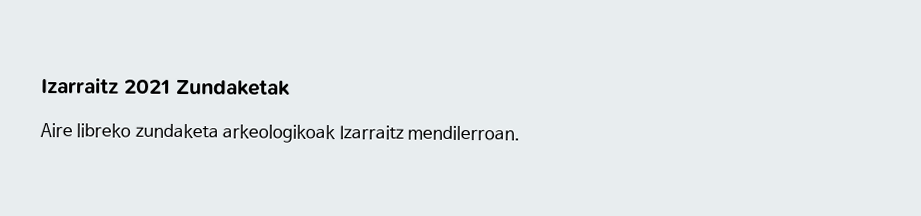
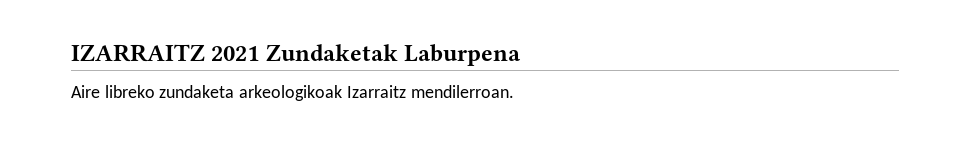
[41,76,119,94] Izarraitz -> [71,44,205,62] IZARRAITZ
(291, 87) none -> [404,44,522,66] Laburpena

